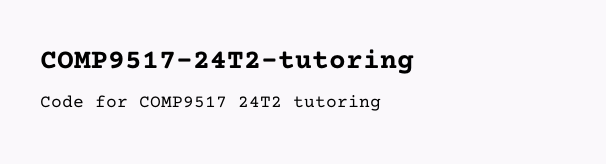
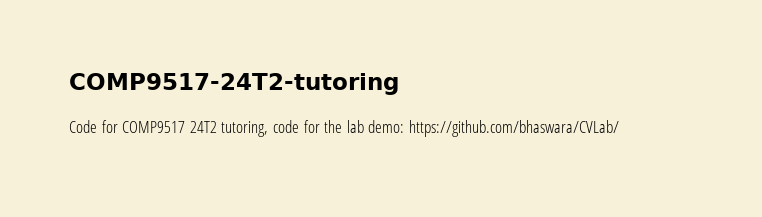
[293,95,381,111] tutoring -> [221,120,619,137] tutoring, code for the lab demo: https://github.com/bhaswara/CVLab/

